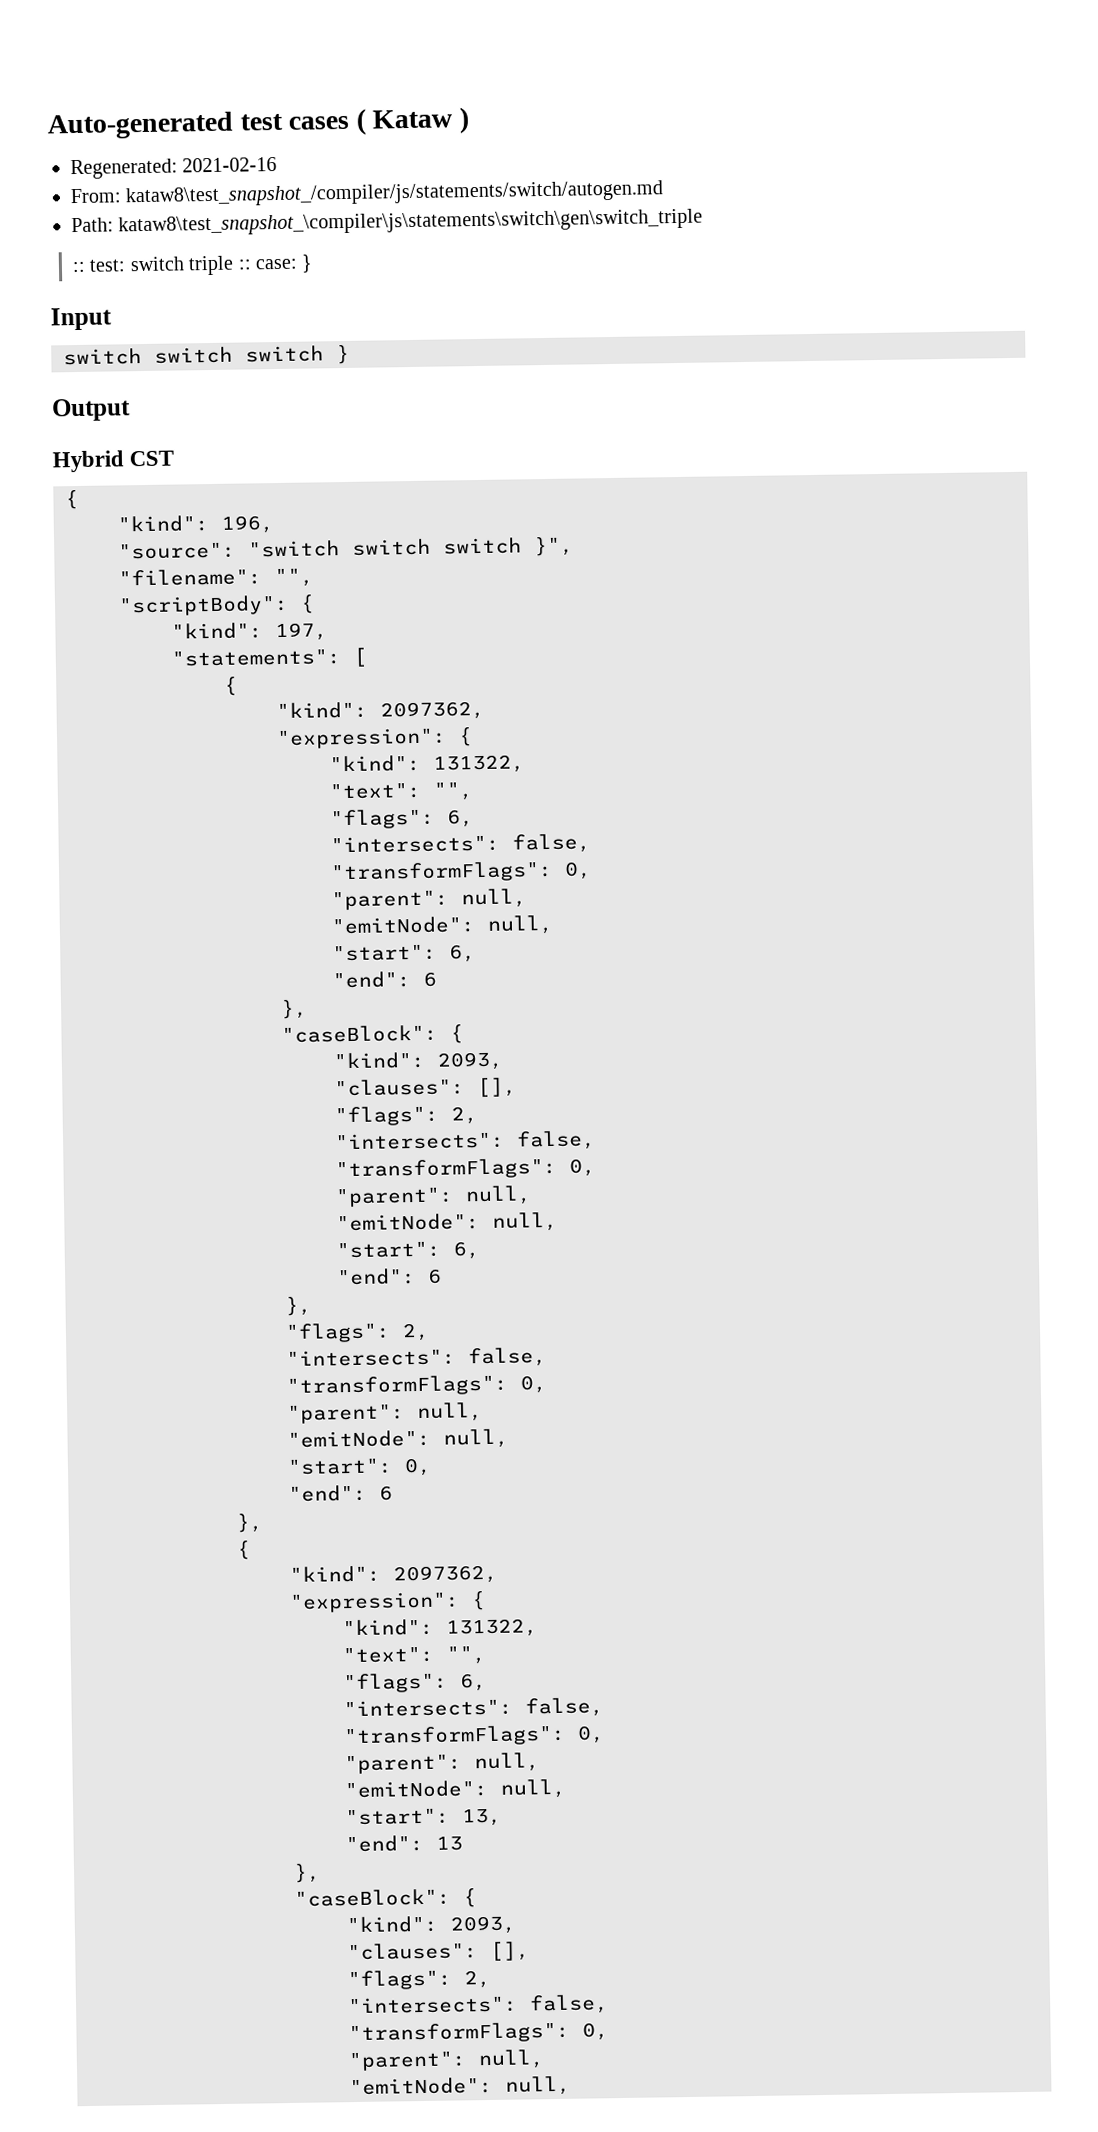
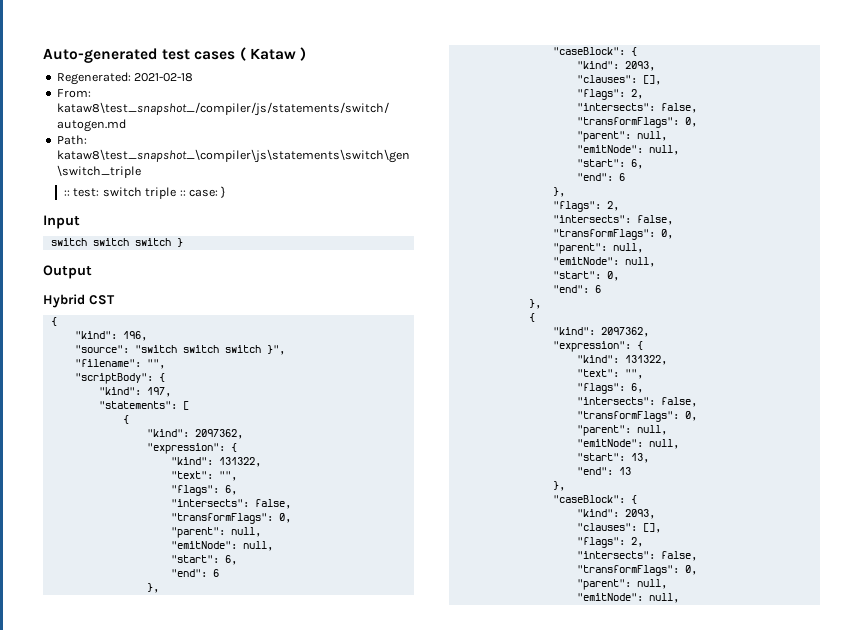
[182,156,278,173] 2021-02-16 -> [134,73,194,82] 2021-02-18

